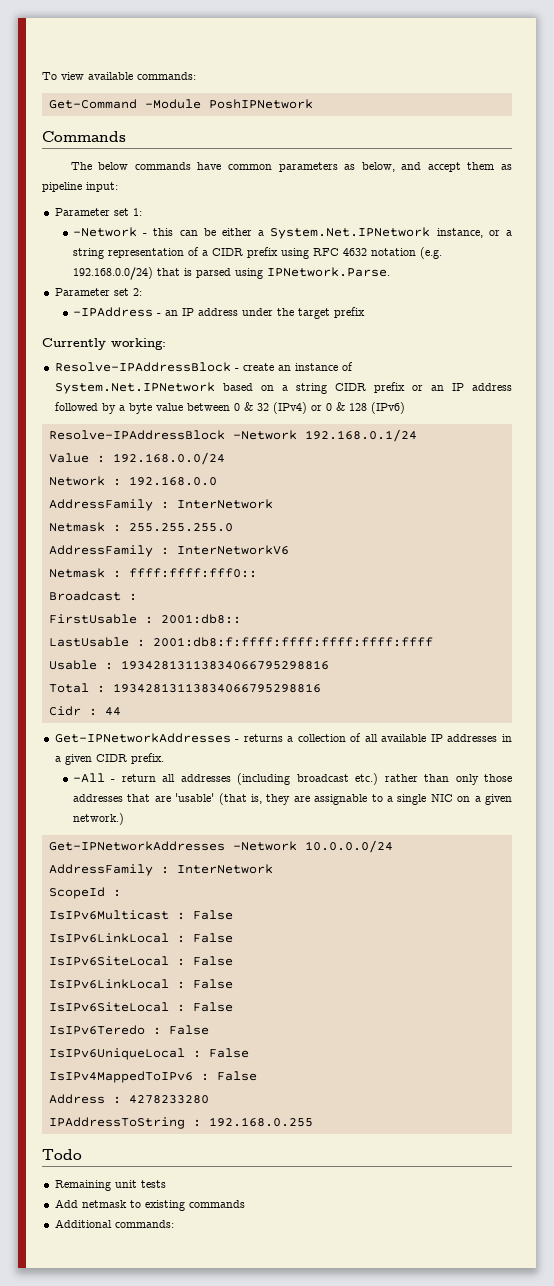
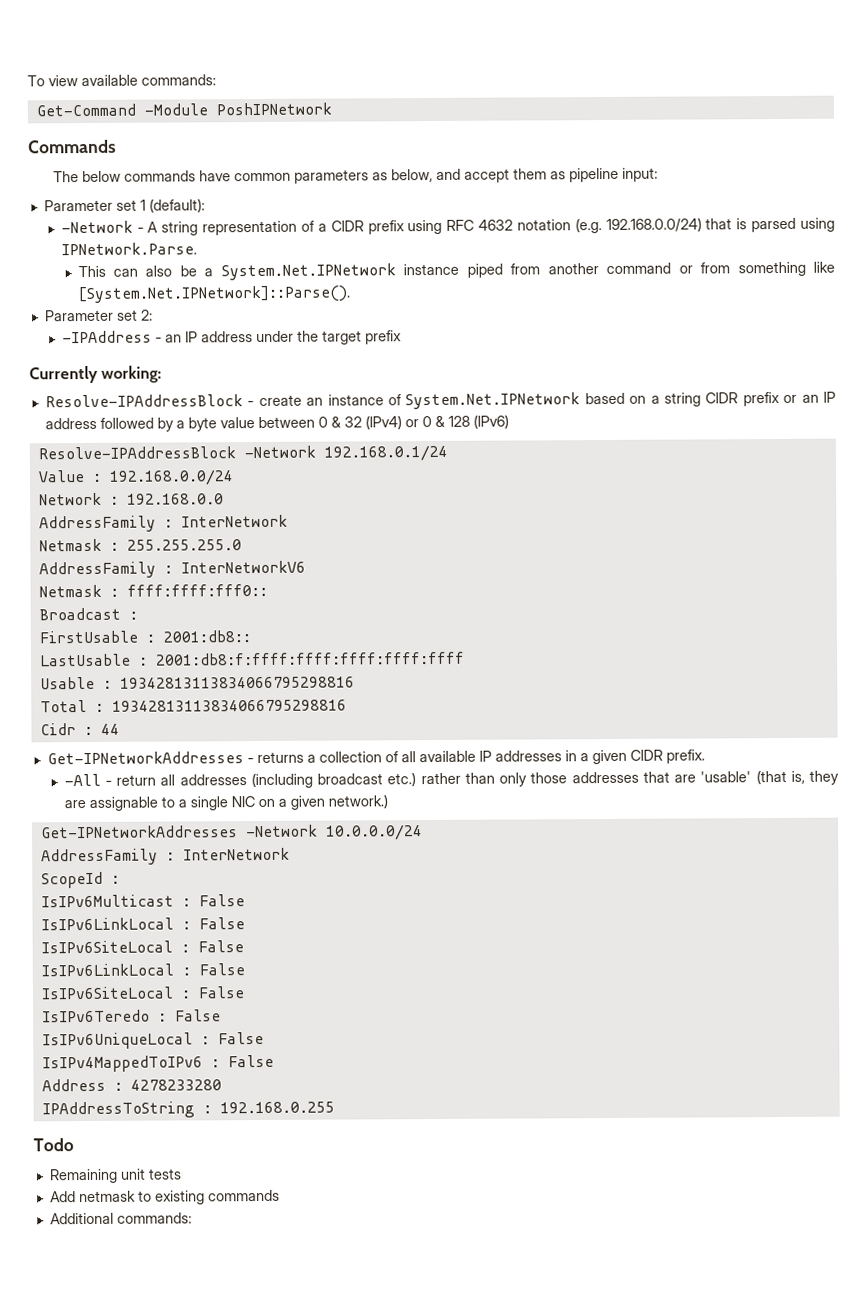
[132,208,142,216] 1: -> [139,198,205,213] 1 (default):
[153,227,512,239] this can be either a System.Net.IPNetwork instance, or a -> [147,221,159,233] A
(390, 272) none -> [77,261,835,281] [77,285,350,304] // This can also be a System.Net.IPNetwork instance piped from another command or from something like [System.Net.IPNetwork]::Parse().

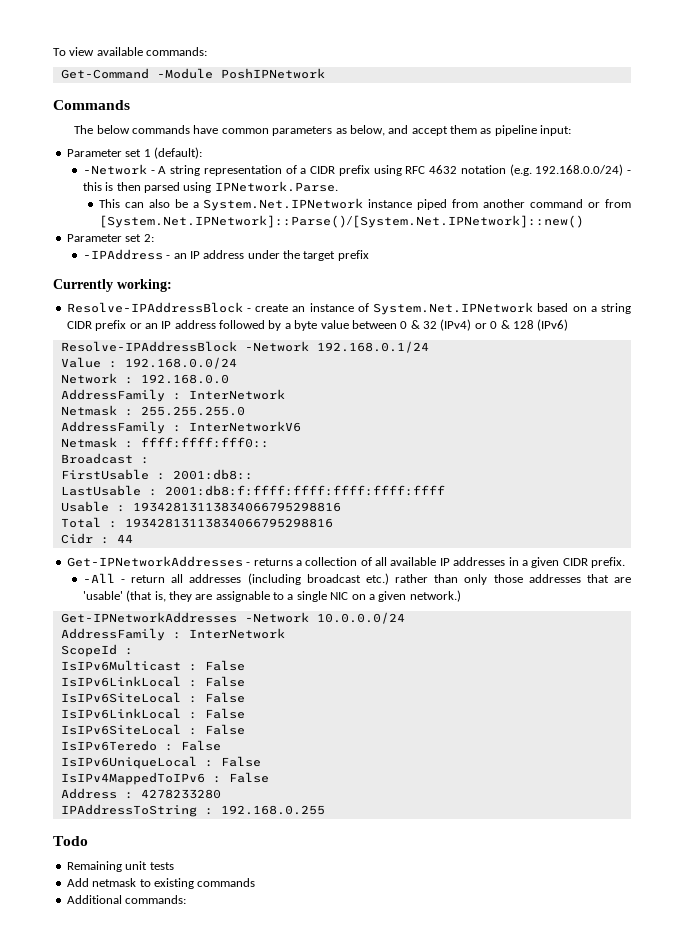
[705,218,748,230] that is -> [627,170,632,174] [82,182,141,191] - this is then
[737,261,835,277] [77,285,350,304] something like [System.Net.IPNetwork]::Parse(). -> [98,215,584,228] [System.Net.IPNetwork]::Parse()/[System.Net.IPNetwork]::new()

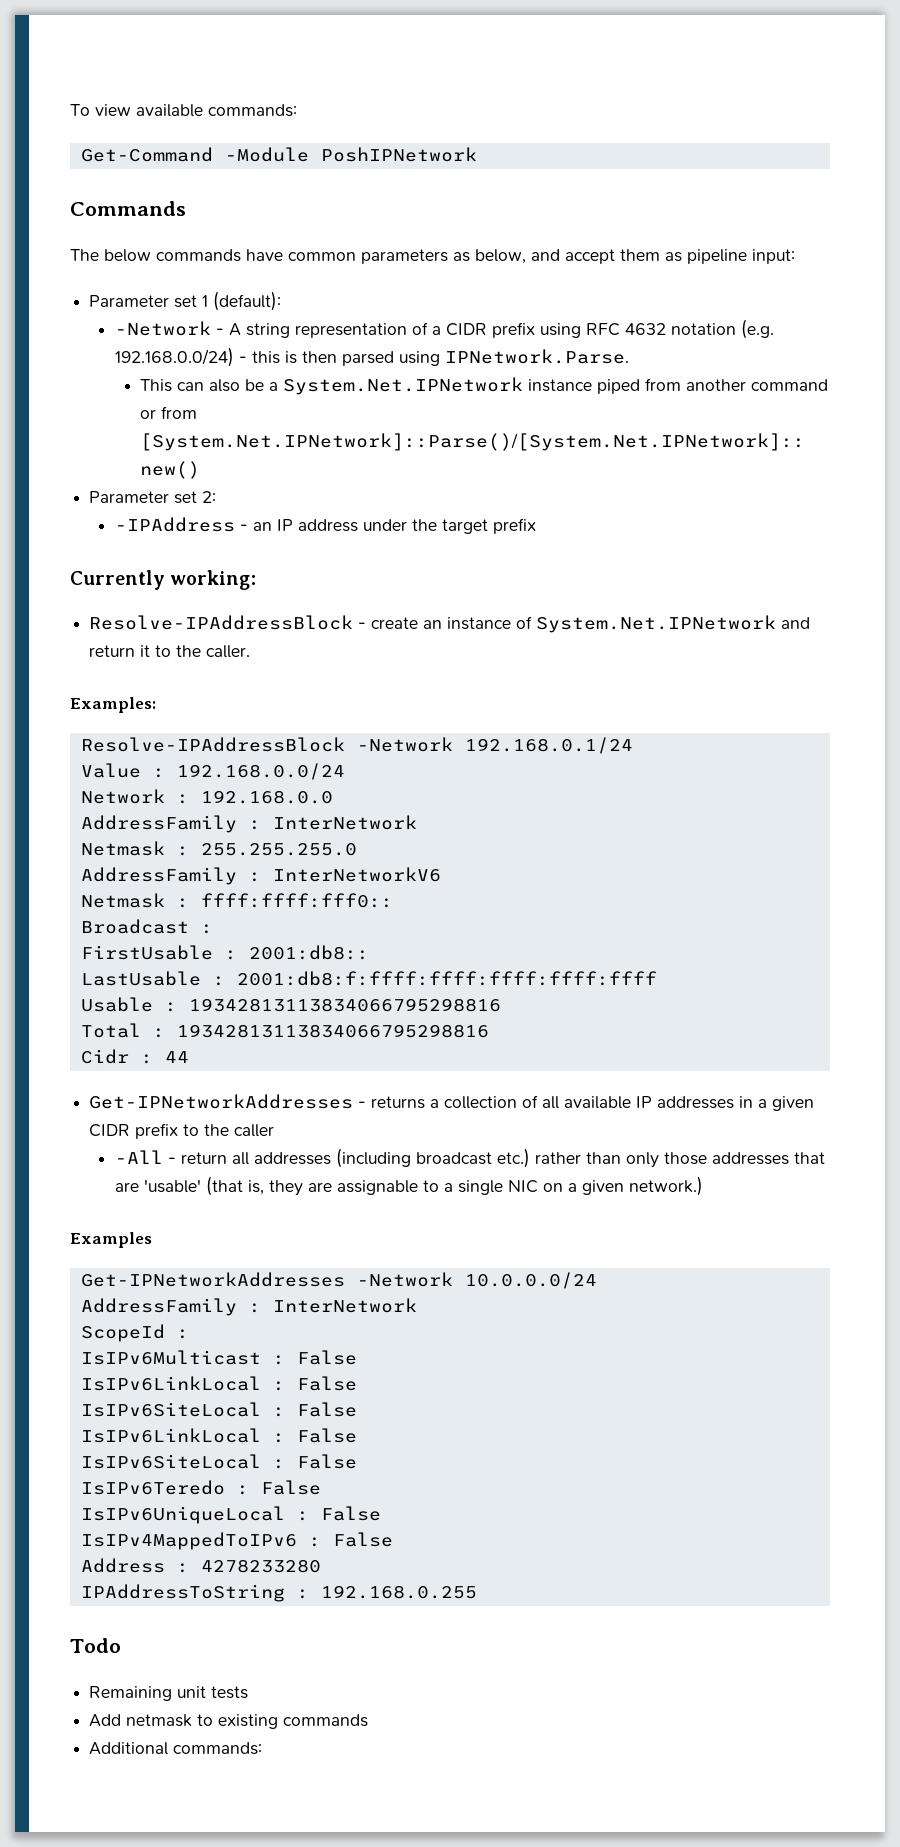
[537,303,632,314] [66,319,569,331] based on a string CIDR prefix or an IP address followed by a byte value between 0 & 32 (IPv4) or 0 & 128 (IPv6) -> [781,617,811,629] [89,645,251,658] [70,697,156,713] and return it to the caller. // Examples:
[591,557,625,568] prefix. -> [135,1123,275,1139] prefix to the caller
(461, 596) none -> [70,1232,152,1248] // Examples

